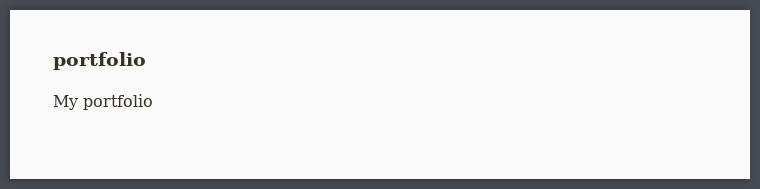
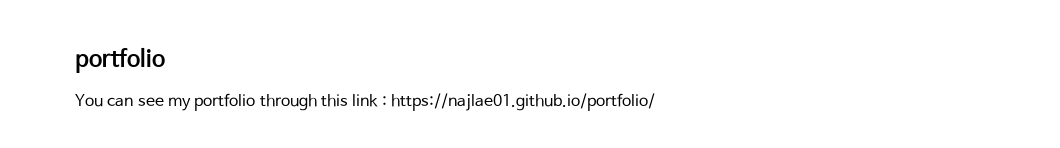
[53,94,153,110] My portfolio -> [75,93,655,111] You can see my portfolio through this link : https://najlae01.github.io/portfolio/

